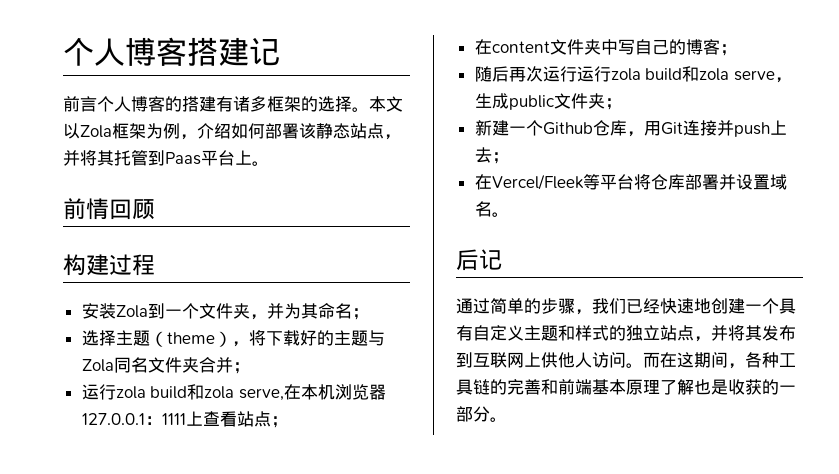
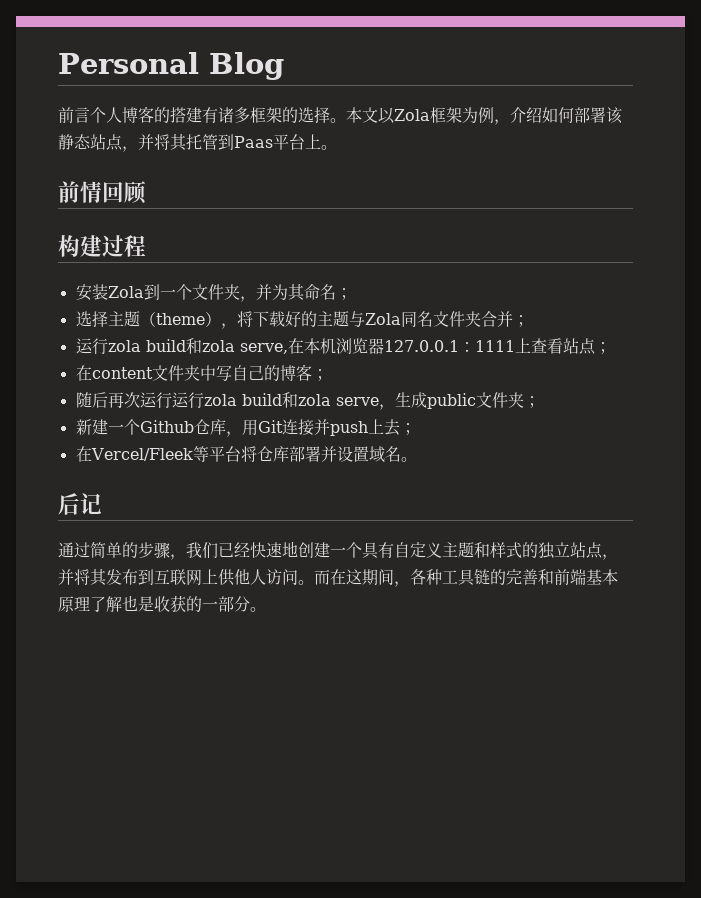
[63,37,280,66] 个人博客搭建记 -> [58,52,284,80] Personal Blog

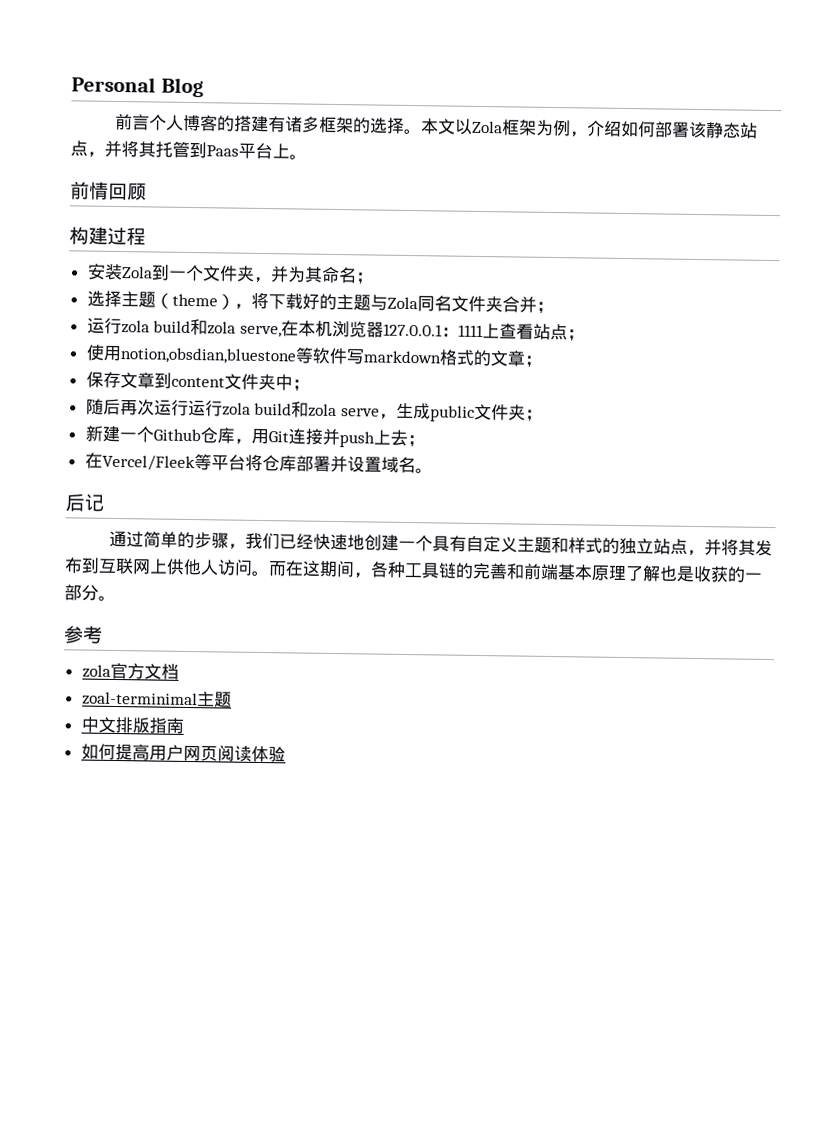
[75,364,312,381] 在content文件夹中写自己的博客 -> [85,344,542,368] [85,371,293,391] 使用notion,obsdian,bluestone等软件写markdown格式的文章； // 保存文章到content文件夹中
(266, 609) none -> [63,625,103,644] [81,662,179,680] [81,691,232,708] [80,716,184,734] [80,743,286,763] // 参考 // zola官方文档 // zoal-terminimal主题 // 中文排版指南 // 如何提高用户网页阅读体验

